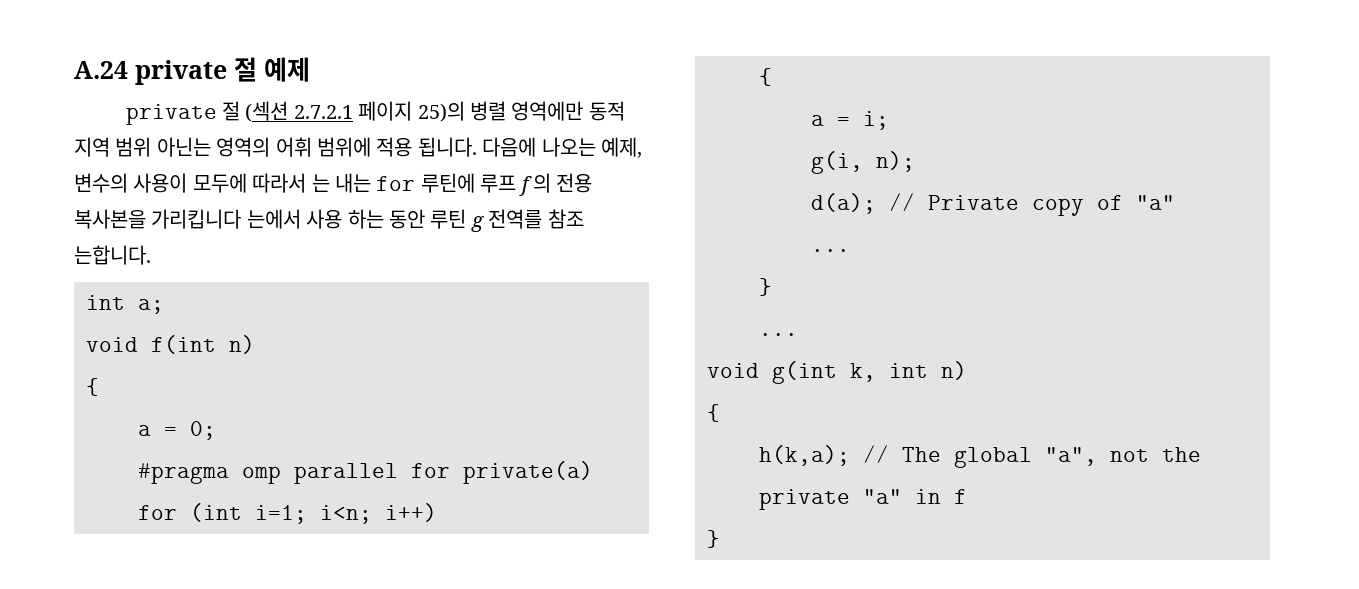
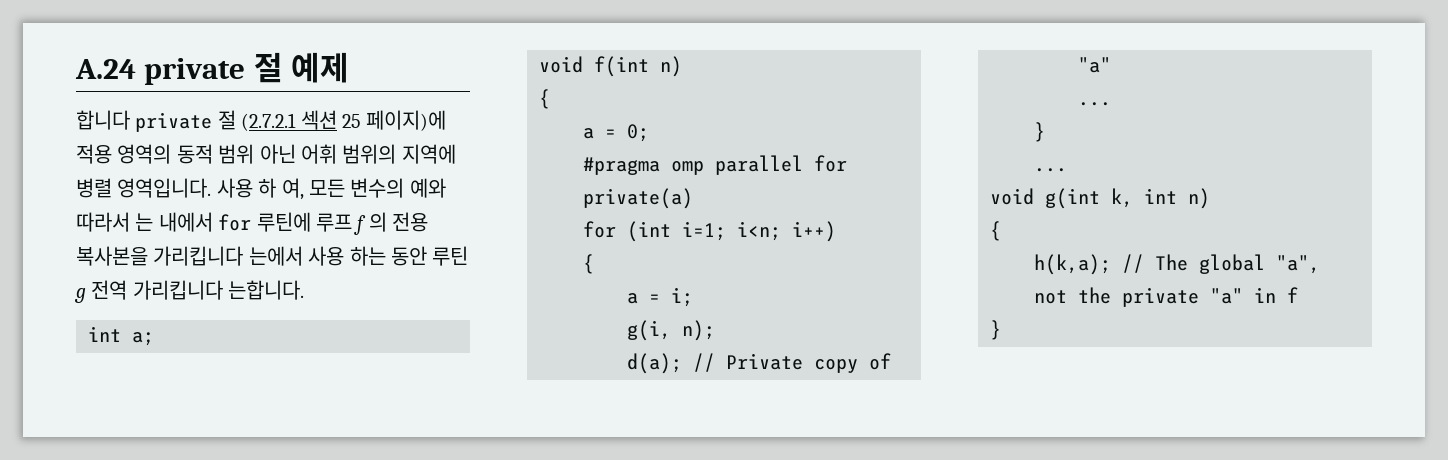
[125,101,625,125] [74,137,642,158] [74,173,247,193] private 절 (섹션 2.7.2.1 페이지 25)의 병렬 영역에만 동적 지역 범위 아닌는 영역의 어휘 범위에 적용 됩니다. 다음에 나오는 예제, 변수의 사용이 모두에 -> [76,110,447,132] [76,144,456,164] [76,178,446,200] 합니다 private 절 (2.7.2.1 섹션 25 페이지)에 적용 영역의 동적 범위 아닌 어휘 범위의 지역에 병렬 영역입니다. 사용 하 여, 모든 변수의 예와
[335,173,371,193] 내는 -> [158,212,213,232] 내에서
[488,209,584,229] 전역를 참조 -> [91,280,223,300] 전역 가리킵니다

